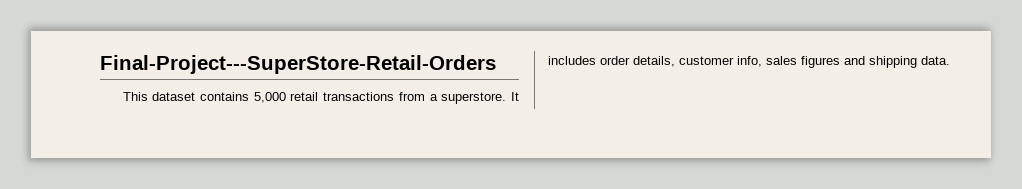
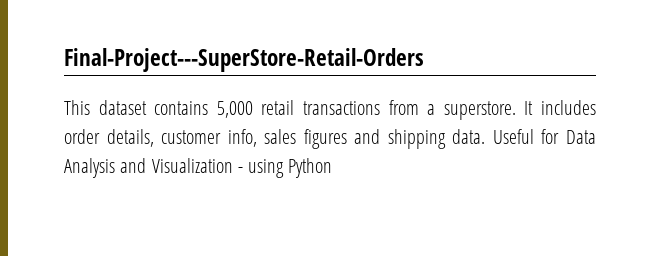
(950, 60) none -> [492,129,596,144] [64,158,333,178] Useful for Data Analysis and Visualization - using Python

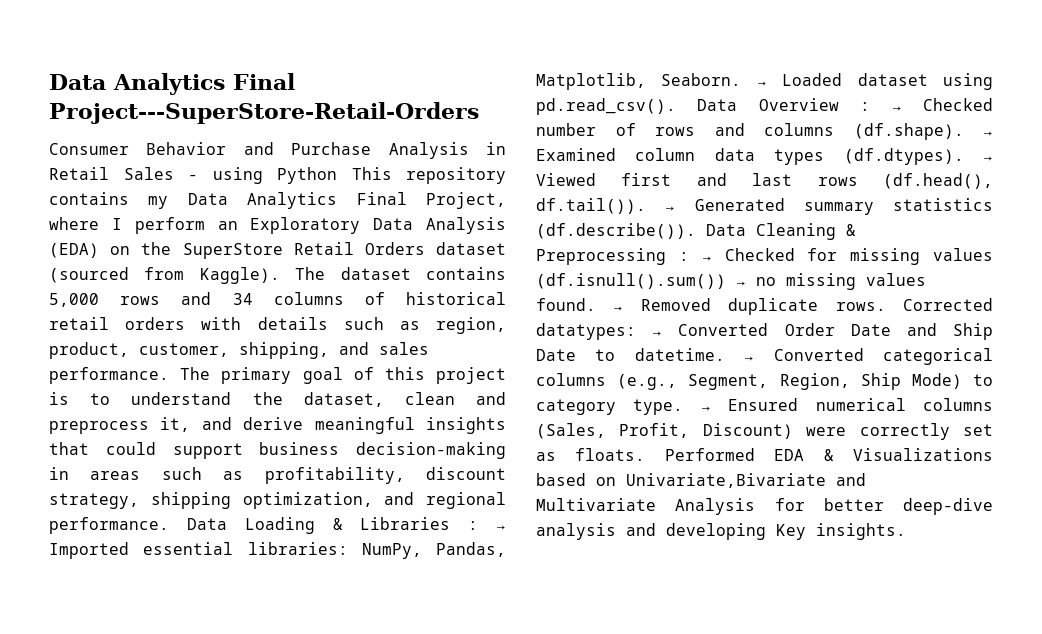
[64,48,424,72] [64,100,597,120] [64,129,596,149] [64,158,333,178] Final-Project---SuperStore-Retail-Orders // This dataset contains 5,000 retail transactions from a superstore. It includes order details, customer info, sales figures and shipping data. Useful for Data Analysis and Visualization - using Python -> [49,73,295,95] [49,102,479,124] [49,142,506,159] [49,167,506,184] [49,192,506,209] [49,217,506,234] [49,242,506,259] [49,267,506,284] [49,292,506,307] [49,317,507,334] [49,342,429,359] [49,367,507,384] [49,392,506,407] [49,417,506,434] [49,442,506,459] [49,467,506,484] [49,492,506,509] [49,517,506,534] [49,542,506,559] [536,73,993,90] [536,98,993,115] [536,123,993,140] [536,148,993,165] [536,173,993,189] [536,198,993,215] [536,223,856,240] [536,248,993,265] [536,273,926,290] [536,298,993,315] [536,323,993,340] [536,348,993,365] [536,373,993,390] [536,398,993,415] [536,423,993,440] [536,448,993,461] [536,473,866,488] [536,498,993,515] [536,523,906,540] Data Analytics Final Project---SuperStore-Retail-Orders // Consumer Behavior and Purchase Analysis in Retail Sales - using Python This repository contains my Data Analytics Final Project, where I perform an Exploratory Data Analysis (EDA) on the SuperStore Retail Orders dataset (sourced from Kaggle). The dataset contains 5,000 rows and 34 columns of historical retail orders with details such as region, product, customer, shipping, and sales performance. The primary goal of this project is to understand the dataset, clean and preprocess it, and derive meaningful insights that could support business decision-making in areas such as profitability, discount strategy, shipping optimization, and regional performance. Data Loading & Libraries : → Imported essential libraries: NumPy, Pandas, Matplotlib, Seaborn. → Loaded dataset using pd.read_csv(). Data Overview : → Checked number of rows and columns (df.shape). → Examined column data types (df.dtypes). → Viewed first and last rows (df.head(), df.tail()). → Generated summary statistics (df.describe()). Data Cleaning & Preprocessing : → Checked for missing values (df.isnull().sum()) → no missing values found. → Removed duplicate rows. Corrected datatypes: → Converted Order Date and Ship Date to datetime. → Converted categorical columns (e.g., Segment, Region, Ship Mode) to category type. → Ensured numerical columns (Sales, Profit, Discount) were correctly set as floats. Performed EDA & Visualizations based on Univariate,Bivariate and Multivariate Analysis for better deep-dive analysis and developing Key insights.

